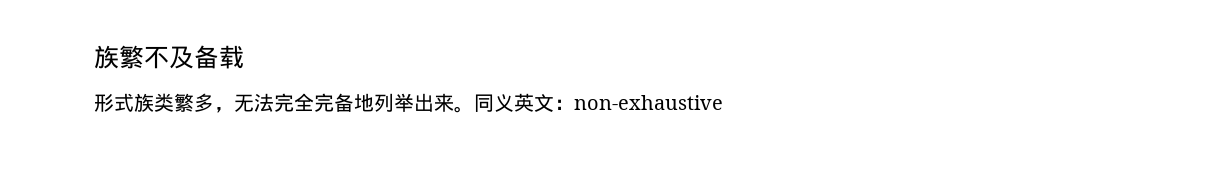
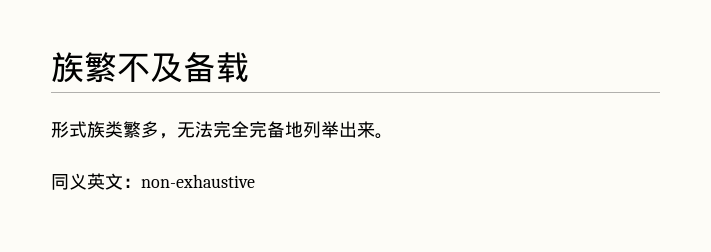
(474, 109) none -> (393, 136) //

